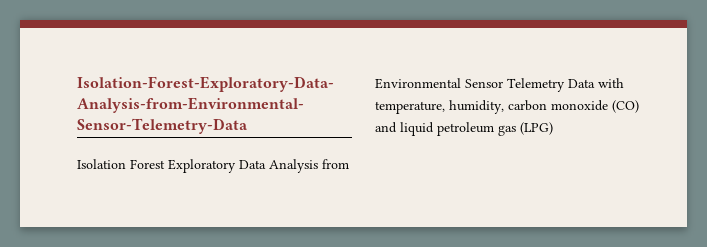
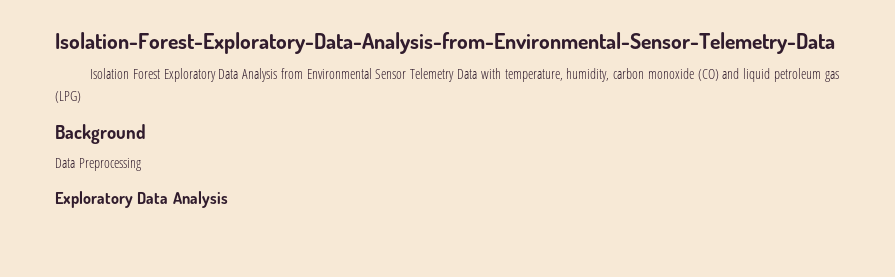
(553, 128) none -> [55,124,146,144] [55,158,141,171] [55,191,228,208] // Background // Data Preprocessing // Exploratory Data Analysis

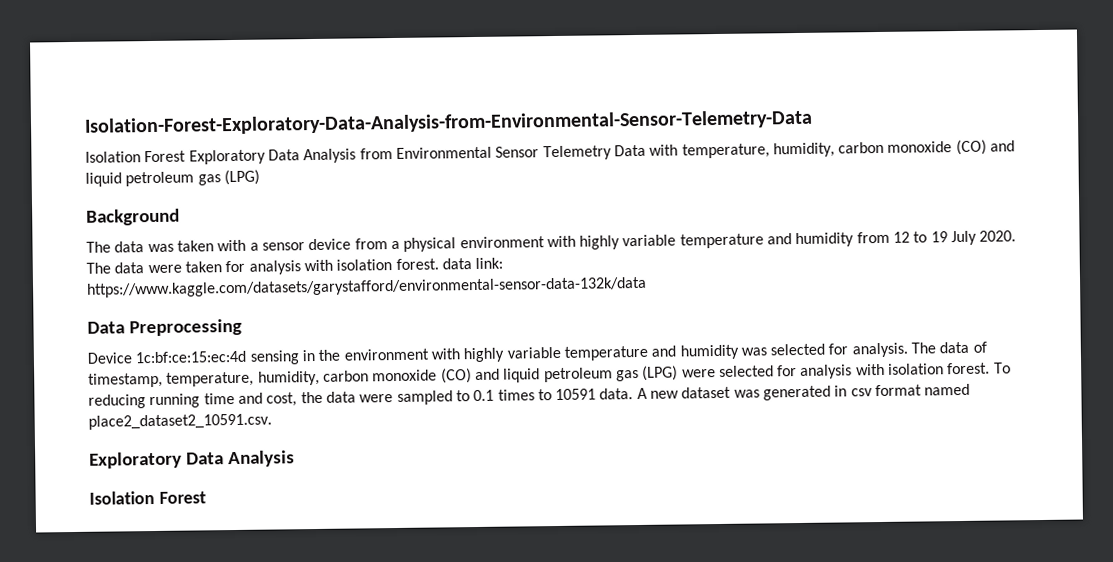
[55,158,141,171] [55,191,228,208] Data Preprocessing // Exploratory Data Analysis -> [86,230,1017,253] [86,257,504,275] [86,276,647,298] [87,318,242,337] [87,341,987,365] [88,362,1011,388] [88,383,971,409] [88,413,272,430] [89,450,295,469] [89,490,206,505] The data was taken with a sensor device from a physical environment with highly variable temperature and humidity from 12 to 19 July 2020. The data were taken for analysis with isolation forest. data link: https://www.kaggle.com/datasets/garystafford/environmental-sensor-data-132k/data // Data Preprocessing // Device 1c:bf:ce:15:ec:4d sensing in the environment with highly variable temperature and humidity was selected for analysis. The data of timestamp, temperature, humidity, carbon monoxide (CO) and liquid petroleum gas (LPG) were selected for analysis with isolation forest. To reducing running time and cost, the data were sampled to 0.1 times to 10591 data. A new dataset was generated in csv format named place2_dataset2_10591.csv. // Exploratory Data Analysis // Isolation Forest

